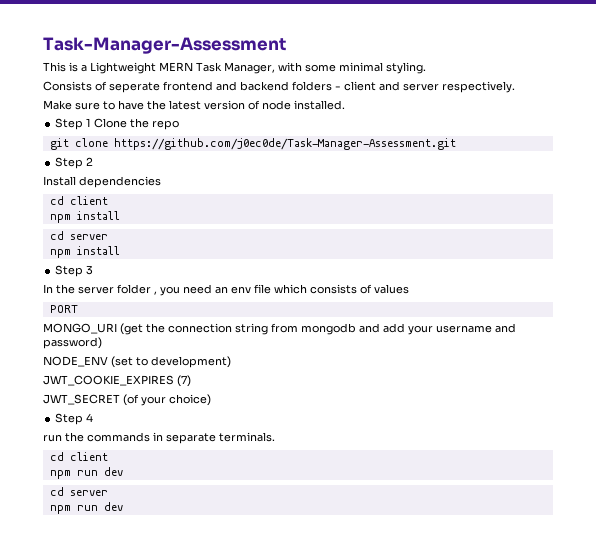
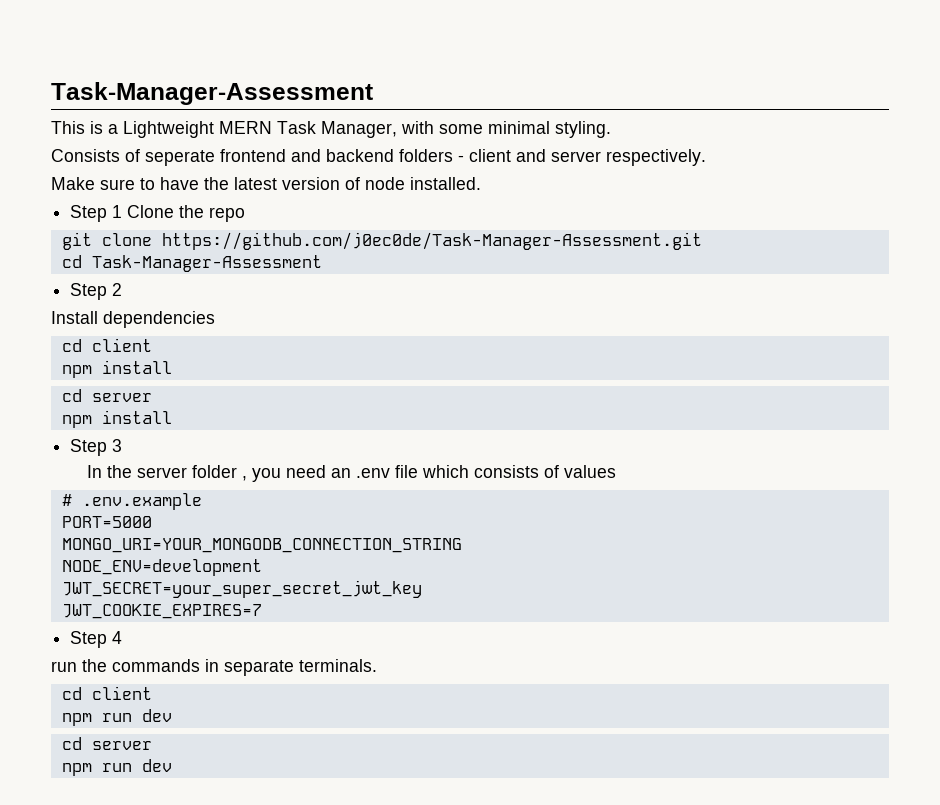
(456, 144) none -> [61,255,322,272] // cd Task-Manager-Assessment
[231,286,251,294] env -> [355,468,390,478] .env
[49,305,78,313] [43,323,516,335] [43,337,102,349] [43,356,231,368] [43,375,191,387] [43,394,211,406] PORT // MONGO_URI (get the connection string from mongodb and add your username and password) // NODE_ENV (set to development) // JWT_COOKIE_EXPIRES (7) // JWT_SECRET (of your choice) -> [61,493,202,510] [61,516,152,528] [61,538,462,553] [61,559,262,576] [61,580,422,598] [61,604,262,619] # .env.example // PORT=5000 // MONGO_URI=YOUR_MONGODB_CONNECTION_STRING // NODE_ENV=development // JWT_SECRET=your_super_secret_jwt_key // JWT_COOKIE_EXPIRES=7

